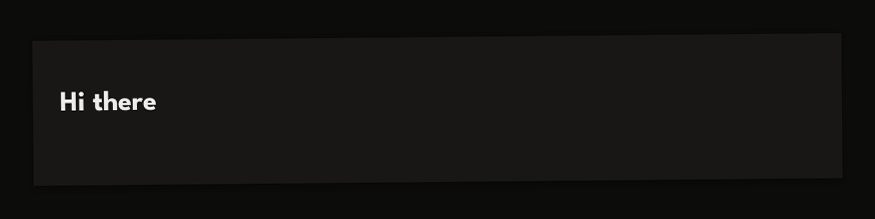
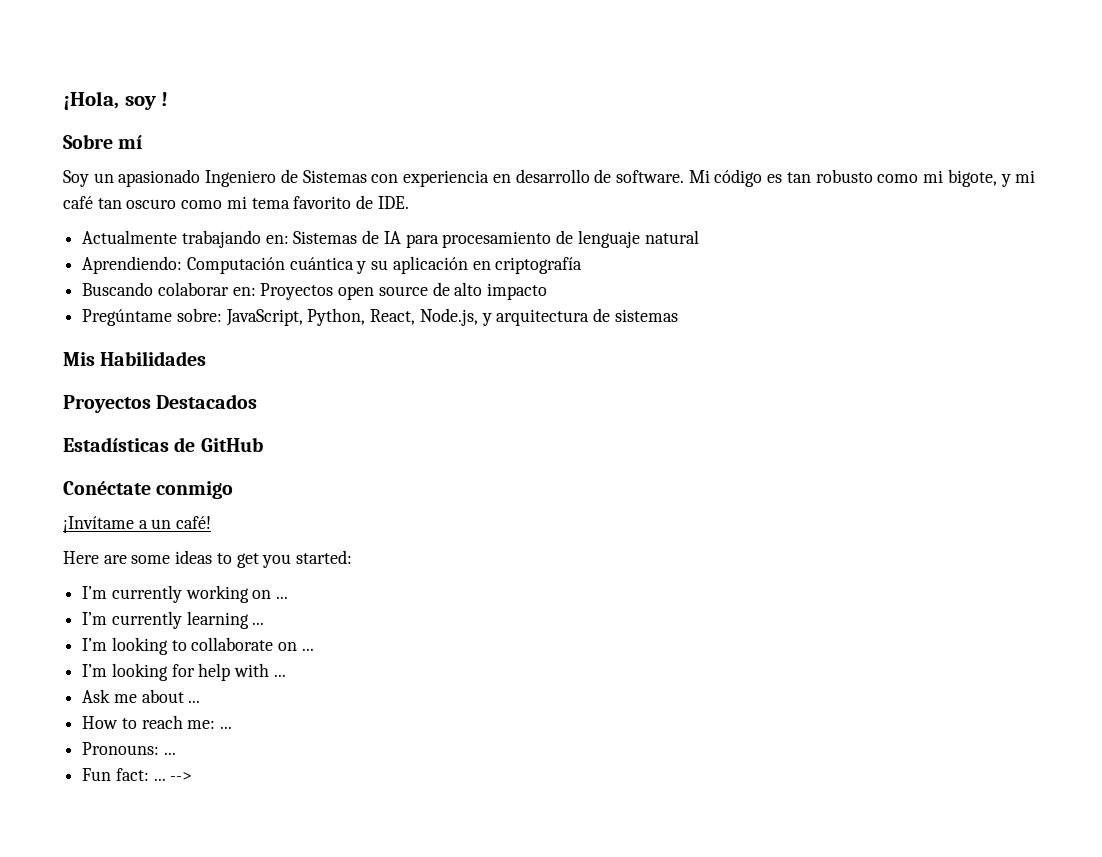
[59,89,157,112] Hi there -> [63,91,169,110] [63,134,143,149] [63,169,1036,187] [63,195,409,209] [82,230,699,248] [82,256,583,274] [82,282,548,300] [82,308,678,326] [63,351,207,366] [63,394,258,413] [63,437,263,452] [63,481,234,499] [63,516,212,533] [63,550,353,568] [82,585,289,603] [82,611,265,629] [82,637,314,655] [82,663,286,681] [82,689,201,703] [82,715,233,729] [82,742,176,755] [82,768,193,781] ¡Hola, soy ! // Sobre mí // Soy un apasionado Ingeniero de Sistemas con experiencia en desarrollo de software. Mi código es tan robusto como mi bigote, y mi café tan oscuro como mi tema favorito de IDE. // Actualmente trabajando en: Sistemas de IA para procesamiento de lenguaje natural // Aprendiendo: Computación cuántica y su aplicación en criptografía // Buscando colaborar en: Proyectos open source de alto impacto // Pregúntame sobre: JavaScript, Python, React, Node.js, y arquitectura de sistemas // Mis Habilidades // Proyectos Destacados // Estadísticas de GitHub // Conéctate conmigo // ¡Invítame a un café! // Here are some ideas to get you started: // I’m currently working on ... // I’m currently learning ... // I’m looking to collaborate on ... // I’m looking for help with ... // Ask me about ... // How to reach me: ... // Pronouns: ... // Fun fact: ... -->

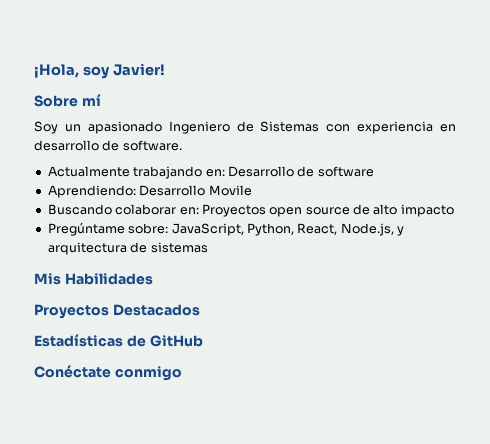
[161,92,169,106] ! -> [112,63,165,76] Javier!
[688,169,1036,187] [63,195,409,209] [82,230,699,248] [82,256,583,274] Mi código es tan robusto como mi bigote, y mi café tan oscuro como mi tema favorito de IDE. // Actualmente trabajando en: Sistemas de IA para procesamiento de lenguaje natural // Aprendiendo: Computación cuántica y su aplicación en criptografía -> [47,166,374,179] [47,185,252,198] // Actualmente trabajando en: Desarrollo de software // Aprendiendo: Desarrollo Movile
[63,516,212,533] [63,550,353,568] [82,585,289,603] [82,611,265,629] [82,637,314,655] [82,663,286,681] [82,689,201,703] [82,715,233,729] [82,742,176,755] [82,768,193,781] // ¡Invítame a un café! // Here are some ideas to get you started: // I’m currently working on ... // I’m currently learning ... // I’m looking to collaborate on ... // I’m looking for help with ... // Ask me about ... // How to reach me: ... // Pronouns: ... // Fun fact: ... --> -> (182, 373) none

